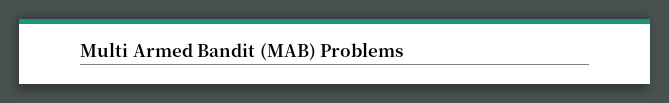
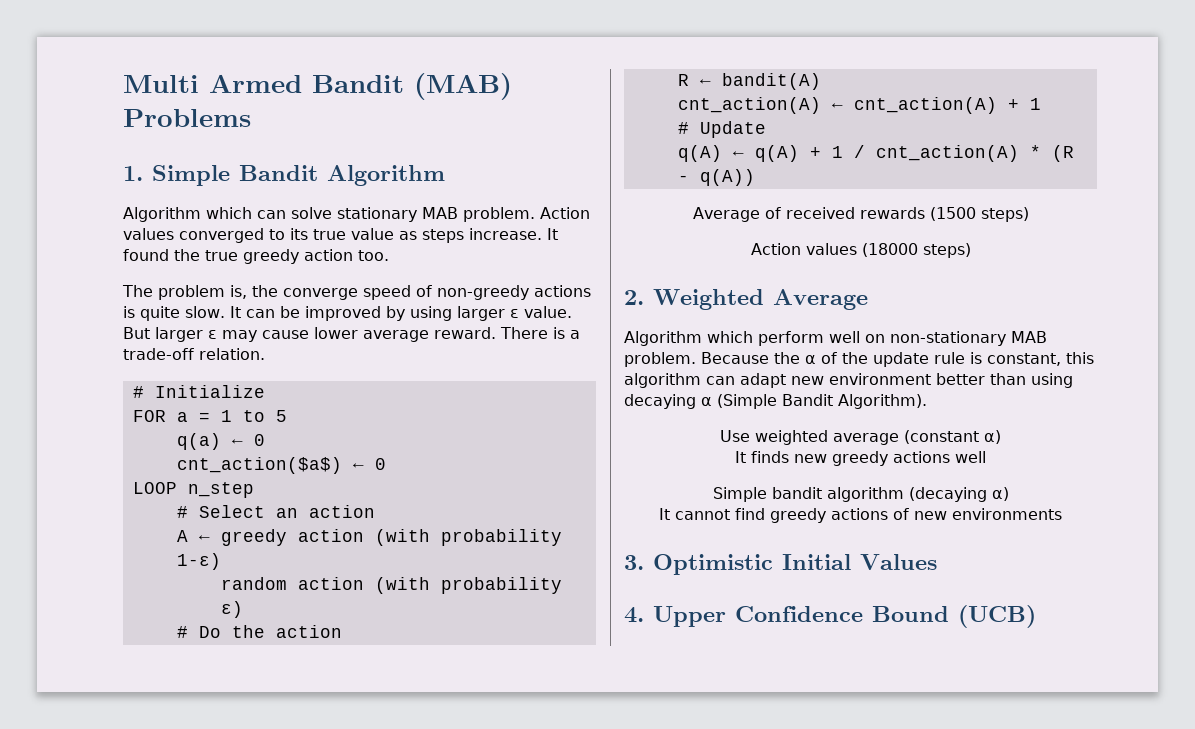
(404, 49) none -> [123,165,445,186] [123,207,590,222] [123,228,558,243] [123,249,389,264] [122,285,591,300] [123,306,572,321] [123,327,580,342] [123,348,265,360] [132,385,265,398] [132,410,287,422] [176,433,265,450] [176,457,386,474] [132,482,254,498] [176,505,375,518] [176,529,562,546] [176,553,221,570] [220,577,562,594] [220,601,243,618] [176,625,342,638] [677,73,821,90] [677,97,1041,114] [677,121,766,138] [677,145,1074,162] [677,169,755,186] [692,207,1029,222] [750,243,971,258] [624,289,868,310] [624,331,1047,346] [624,352,1094,367] [624,373,1073,388] [624,394,927,409] [720,430,1001,445] [735,451,986,466] [712,487,1009,502] [659,508,1062,523] [624,554,937,575] [624,605,1036,628] // 1. Simple Bandit Algorithm // Algorithm which can solve stationary MAB problem. Action values converged to its true value as steps increase. It found the true greedy action too. // The problem is, the converge speed of non-greedy actions is quite slow. It can be improved by using larger ε value. But larger ε may cause lower average reward. There is a trade-off relation. // # Initialize // FOR a = 1 to 5 // q(a) ← 0 // cnt_action($a$) ← 0 // LOOP n_step // # Select an action // A ← greedy action (with probability 1-ε) // random action (with probability ε) // # Do the action // R ← bandit(A) // cnt_action(A) ← cnt_action(A) + 1 // # Update // q(A) ← q(A) + 1 / cnt_action(A) * (R - q(A)) // Average of received rewards (1500 steps) // Action values (18000 steps) // 2. Weighted Average // Algorithm which perform well on non-stationary MAB problem. Because the α of the update rule is constant, this algorithm can adapt new environment better than using decaying α (Simple Bandit Algorithm). // Use weighted average (constant α) // It finds new greedy actions well // Simple bandit algorithm (decaying α) // It cannot find greedy actions of new environments // 3. Optimistic Initial Values // 4. Upper Confidence Bound (UCB)

